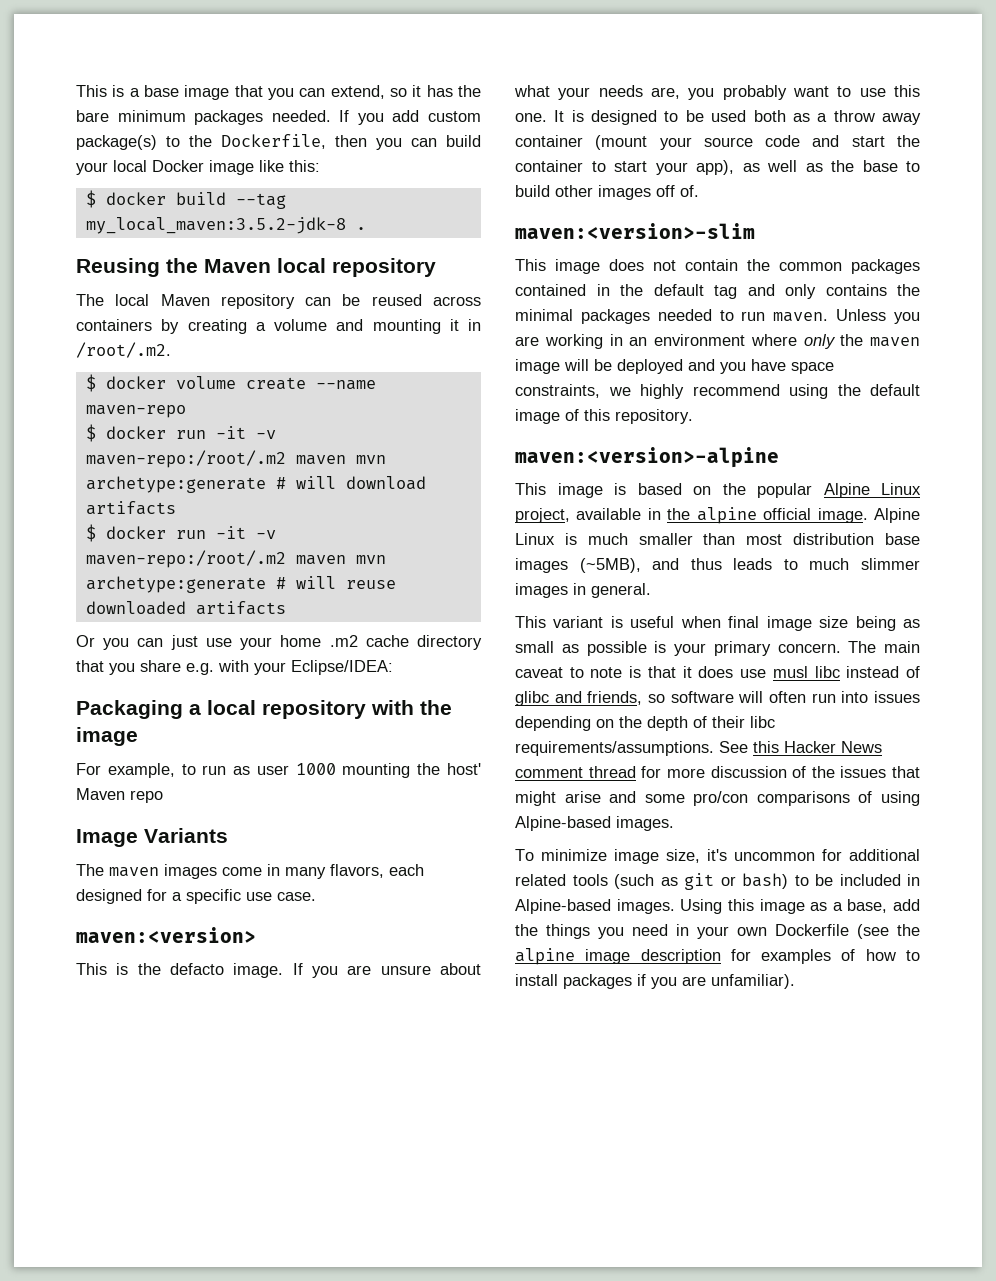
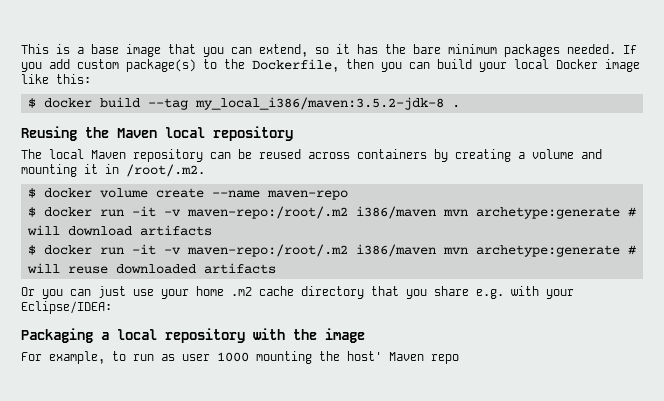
[85,217,346,234] my_local_maven:3.5.2-jdk-8 -> [194,97,444,110] my_local_i386/maven:3.5.2-jdk-8
[295,455,346,465] maven -> [355,206,436,219] i386/maven
[295,555,346,565] maven -> [355,244,436,257] i386/maven
[76,828,228,847] [76,864,424,879] [76,889,316,904] [76,927,256,943] [76,963,481,978] [514,85,920,100] [515,110,921,125] [515,135,920,150] [515,160,920,175] [515,185,699,200] [515,223,755,239] [515,259,920,274] [515,284,920,299] [515,309,920,324] [515,334,920,349] [515,359,834,374] [515,384,920,399] [515,409,693,424] [515,447,779,468] [515,483,921,498] [515,507,920,524] [515,533,920,545] [515,558,920,573] [515,583,651,598] [515,616,920,631] [515,641,920,656] [515,666,920,678] [515,691,920,706] [515,716,775,731] [515,741,882,756] [515,766,920,778] [515,791,920,806] [515,816,674,831] [515,849,920,864] [515,873,920,890] [515,899,920,914] [515,924,920,939] [515,948,920,965] [515,974,795,989] // Image Variants // The maven images come in many flavors, each designed for a specific use case. // maven:<version> // This is the defacto image. If you are unsure about what your needs are, you probably want to use this one. It is designed to be used both as a throw away container (mount your source code and start the container to start your app), as well as the base to build other images off of. // maven:<version>-slim // This image does not contain the common packages contained in the default tag and only contains the minimal packages needed to run maven. Unless you are working in an environment where only the maven image will be deployed and you have space constraints, we highly recommend using the default image of this repository. // maven:<version>-alpine // This image is based on the popular Alpine Linux project, available in the alpine official image. Alpine Linux is much smaller than most distribution base images (~5MB), and thus leads to much slimmer images in general. // This variant is useful when final image size being as small as possible is your primary concern. The main caveat to note is that it does use musl libc instead of glibc and friends, so software will often run into issues depending on the depth of their libc requirements/assumptions. See this Hacker News comment thread for more discussion of the issues that might arise and some pro/con comparisons of using Alpine-based images. // To minimize image size, it's uncommon for additional related tools (such as git or bash) to be included in Alpine-based images. Using this image as a base, add the things you need in your own Dockerfile (see the alpine image description for examples of how to install packages if you are unfamiliar). -> (459, 359) none

